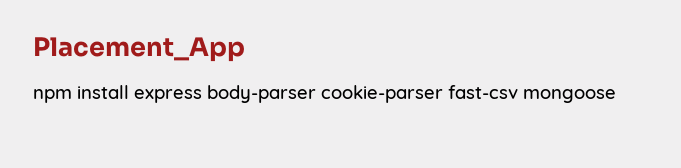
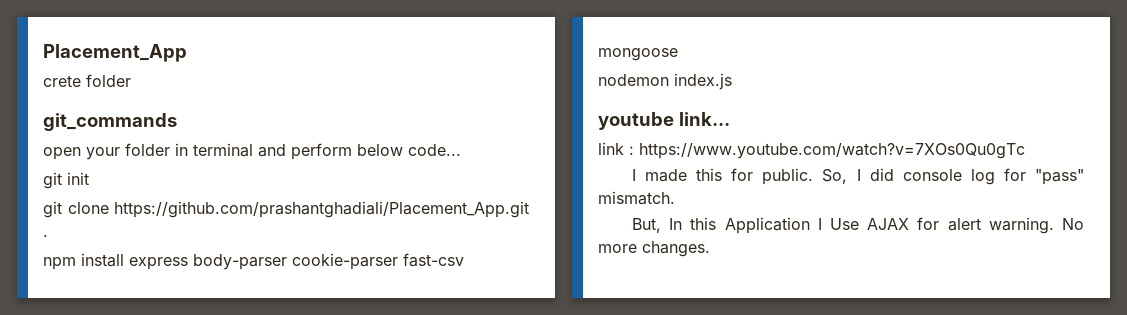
(245, 49) none -> [43,74,131,87] [43,113,177,131] [43,143,461,160] [43,172,89,189] [43,201,529,218] [43,234,48,237] // crete folder // git_commands // open your folder in terminal and perform below code... // git init // git clone https://github.com/prashantghadiali/Placement_App.git .
(616, 96) none -> [598,73,732,90] [598,112,730,130] [598,142,1025,159] [632,168,1084,185] [598,191,675,205] [632,217,1084,234] [598,241,710,257] // nodemon index.js // youtube link... // link : https://www.youtube.com/watch?v=7XOs0Qu0gTc // I made this for public. So, I did console log for "pass" mismatch. // But, In this Application I Use AJAX for alert warning. No more changes.

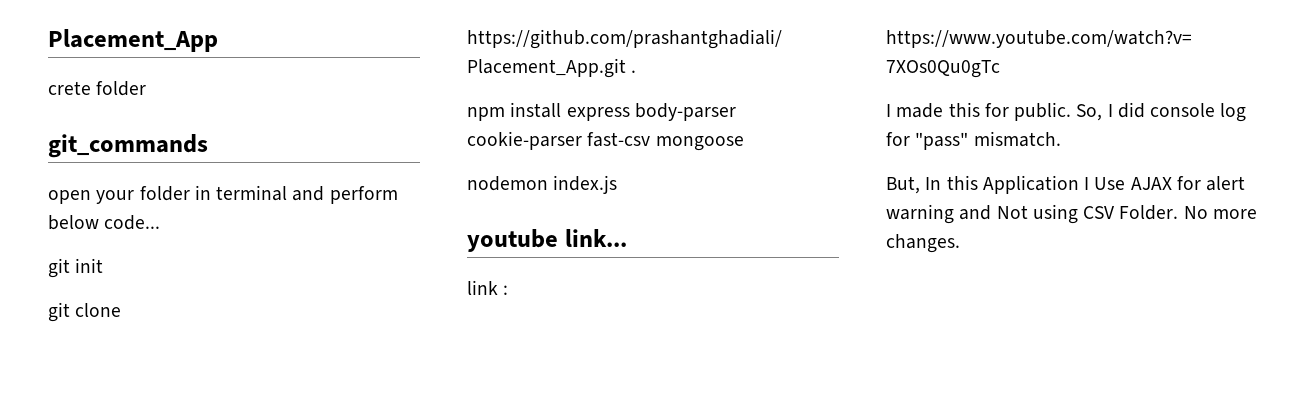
[988,217,1054,234] warning. -> [886,204,1179,224] warning and Not using CSV Folder.

